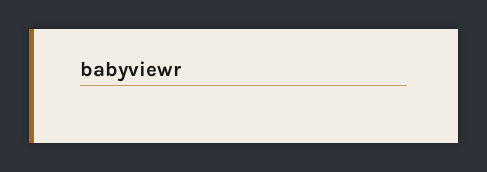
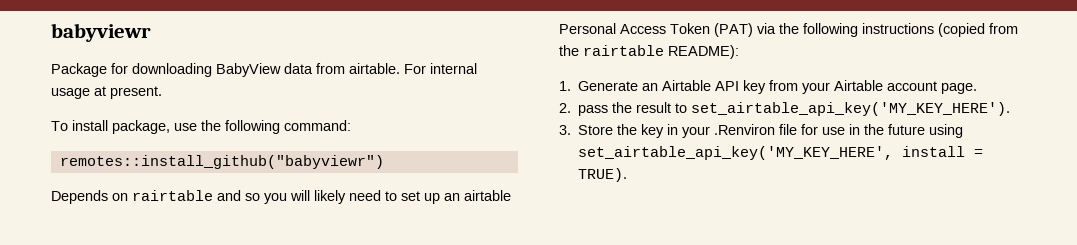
(181, 71) none -> [51,63,477,77] [51,86,162,99] [51,120,351,134] [59,155,384,169] [51,190,511,204] [559,23,1018,37] [559,45,739,59] [559,80,978,94] [559,102,1011,116] [559,124,964,138] [578,146,984,160] [578,168,628,182] // Package for downloading BabyView data from airtable. For internal usage at present. // To install package, use the following command: // remotes::install_github("babyviewr") // Depends on rairtable and so you will likely need to set up an airtable Personal Access Token (PAT) via the following instructions (copied from the rairtable README): // 1. Generate an Airtable API key from your Airtable account page. // 2. pass the result to set_airtable_api_key('MY_KEY_HERE'). // 3. Store the key in your .Renviron file for use in the future using set_airtable_api_key('MY_KEY_HERE', install = TRUE).

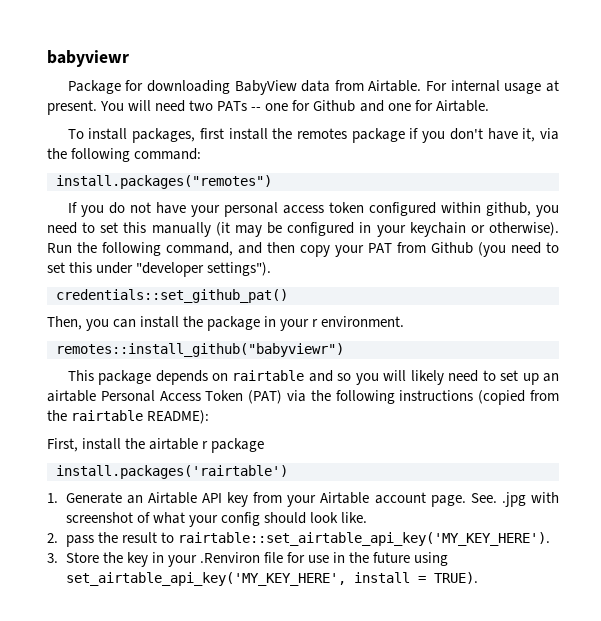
[349,63,400,74] airtable. -> [368,80,422,92] Airtable.
[51,120,351,134] [59,155,384,169] [51,190,108,204] // To install package, use the following command: // remotes::install_github("babyviewr") // Depends -> [100,100,489,112] [67,128,559,143] [47,148,202,162] [56,175,272,189] [67,202,559,217] [47,222,559,237] [47,242,559,257] [47,262,272,277] [56,289,288,303] [47,316,405,331] [56,343,344,357] [67,370,208,385] You will need two PATs -- one for Github and one for Airtable. // To install packages, first install the remotes package if you don't have it, via the following command: // install.packages("remotes") // If you do not have your personal access token configured within github, you need to set this manually (it may be configured in your keychain or otherwise). Run the following command, and then copy your PAT from Github (you need to set this under "developer settings"). // credentials::set_github_pat() // Then, you can install the package in your r environment. // remotes::install_github("babyviewr") // This package depends
(739, 52) none -> [47,438,265,453] [56,465,288,479] // First, install the airtable r package // install.packages('rairtable')
(978, 88) none -> [470,492,559,507] [65,512,367,527] See. .jpg with screenshot of what your config should look like.
[691,102,1011,116] set_airtable_api_key('MY_KEY_HERE'). -> [177,532,550,546] rairtable::set_airtable_api_key('MY_KEY_HERE').

